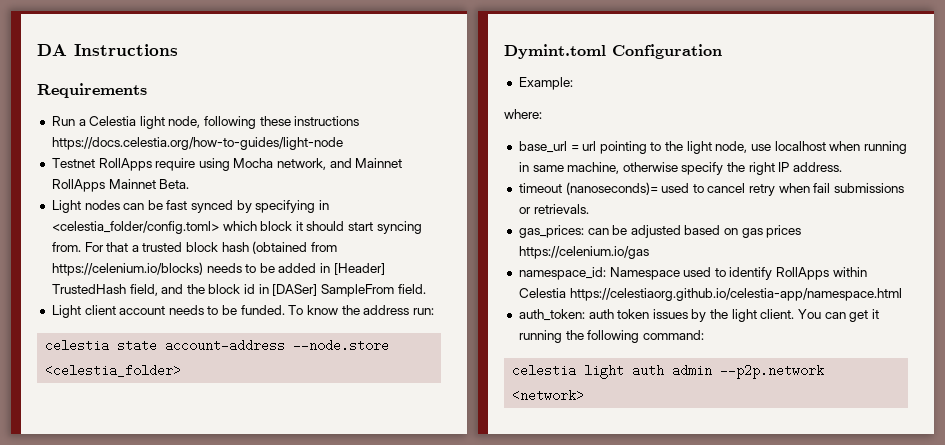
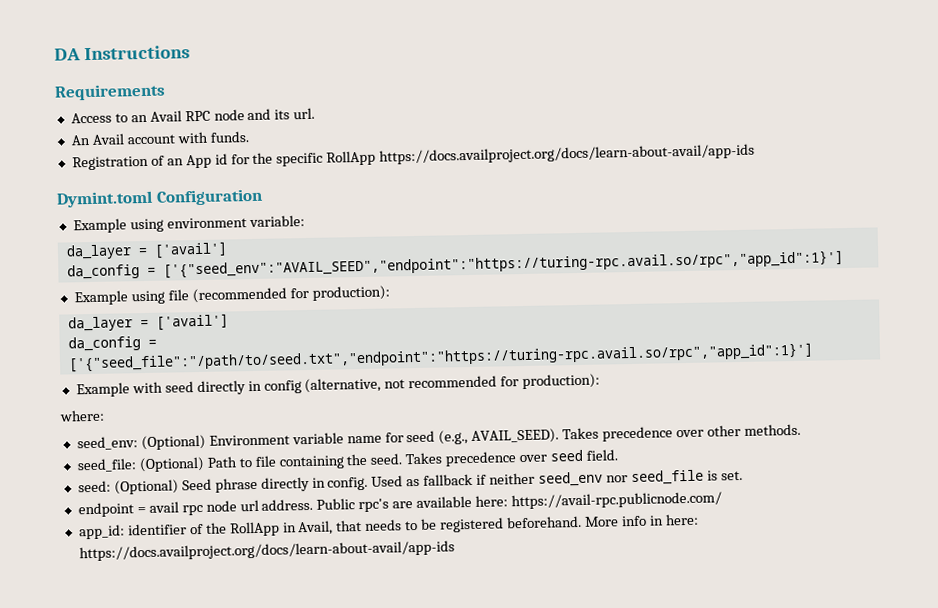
[51,116,360,129] [51,137,343,150] [51,158,403,171] [51,179,190,192] [51,200,330,213] [51,221,422,234] [51,241,338,254] [51,262,385,276] [51,284,426,297] [51,305,434,318] [45,339,390,352] [45,364,182,377] [504,44,722,59] [518,77,573,90] [504,109,542,119] [518,141,907,154] [518,162,843,175] [518,182,905,196] [518,204,589,214] [518,225,802,238] [518,246,649,259] [518,267,867,280] [518,288,902,301] [518,309,879,322] [518,330,704,343] [512,364,825,379] [512,389,585,402] Run a Celestia light node, following these instructions https://docs.celestia.org/how-to-guides/light-node // Testnet RollApps require using Mocha network, and Mainnet RollApps Mainnet Beta. // Light nodes can be fast synced by specifying in <celestia_folder/config.toml> which block it should start syncing from. For that a trusted block hash (obtained from https://celenium.io/blocks) needs to be added in [Header] TrustedHash field, and the block id in [DASer] SampleFrom field. // Light client account needs to be funded. To know the address run: // celestia state account-address --node.store <celestia_folder> // Dymint.toml Configuration // Example: // where: // base_url = url pointing to the light node, use localhost when running in same machine, otherwise specify the right IP address. // timeout (nanoseconds)= used to cancel retry when fail submissions or retrievals. // gas_prices: can be adjusted based on gas prices https://celenium.io/gas // namespace_id: Namespace used to identify RollApps within Celestia https://celestiaorg.github.io/celestia-app/namespace.html // auth_token: auth token issues by the light client. You can get it running the following command: // celestia light auth admin --p2p.network <network> -> [70,107,316,124] [70,131,249,146] [71,143,756,171] [56,188,263,208] [72,215,305,234] [65,241,228,260] [66,250,844,280] [73,285,390,306] [67,313,229,332] [67,336,157,352] [67,342,814,373] [75,373,601,398] [59,409,105,422] [76,423,801,451] [76,449,618,473] [77,469,743,495] [77,491,722,518] [78,513,699,540] [78,540,455,562] Access to an Avail RPC node and its url. // An Avail account with funds. // Registration of an App id for the specific RollApp https://docs.availproject.org/docs/learn-about-avail/app-ids // Dymint.toml Configuration // Example using environment variable: // da_layer = ['avail'] // da_config = ['{"seed_env":"AVAIL_SEED","endpoint":"https://turing-rpc.avail.so/rpc","app_id":1}'] // Example using file (recommended for production): // da_layer = ['avail'] // da_config = ['{"seed_file":"/path/to/seed.txt","endpoint":"https://turing-rpc.avail.so/rpc","app_id":1}'] // Example with seed directly in config (alternative, not recommended for production): // where: // seed_env: (Optional) Environment variable name for seed (e.g., AVAIL_SEED). Takes precedence over other methods. // seed_file: (Optional) Path to file containing the seed. Takes precedence over seed field. // seed: (Optional) Seed phrase directly in config. Used as fallback if neither seed_env nor seed_file is set. // endpoint = avail rpc node url address. Public rpc's are available here: https://avail-rpc.publicnode.com/ // app_id: identifier of the RollApp in Avail, that needs to be registered beforehand. More info in here: https://docs.availproject.org/docs/learn-about-avail/app-ids

